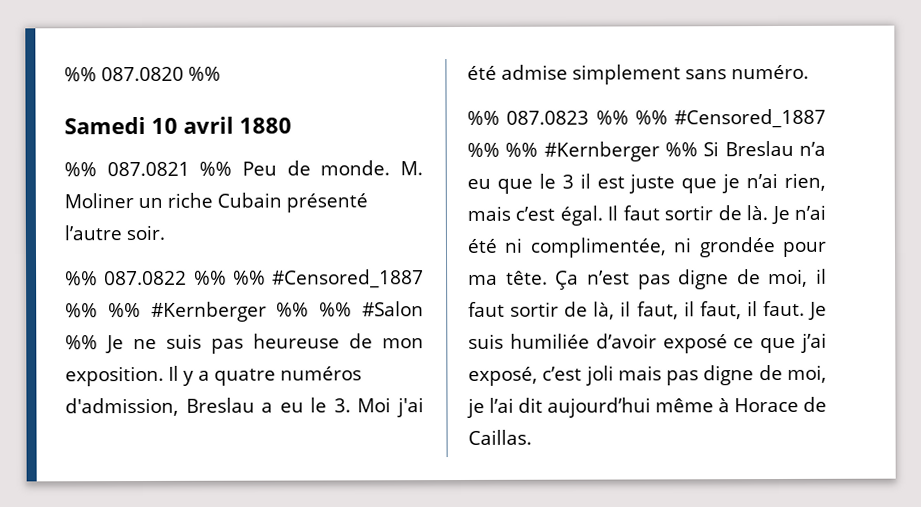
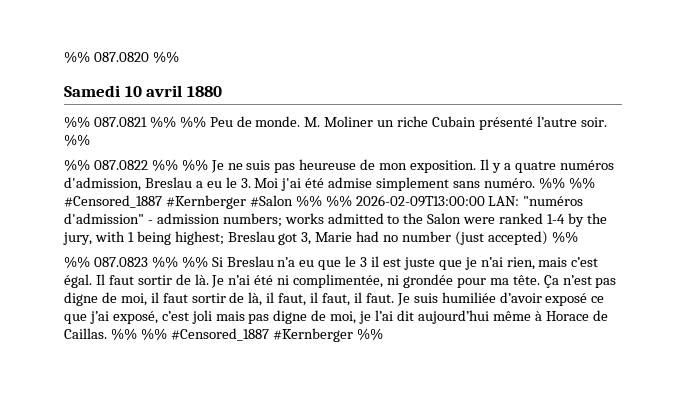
(233, 168) none -> [179,116,206,128] %%
(165, 232) none -> [64,134,90,146] %%
[272,269,424,289] [65,301,425,322] [65,335,98,350] #Censored_1887 %% %% #Kernberger %% %% #Salon %% -> (208, 165) none
(809, 72) none -> [538,177,595,189] [64,195,584,209] [64,213,607,227] [63,231,578,245] %% %% #Censored_1887 #Kernberger #Salon %% %% 2026-02-09T13:00:00 LAN: "numéros d'admission" - admission numbers; works admitted to the Salon were ranked 1-4 by the jury, with 1 being highest; Breslau got 3, Marie had no number (just accepted) %%
[674,108,826,129] [467,141,698,162] #Censored_1887 %% %% #Kernberger %% -> (208, 262) none
(532, 437) none -> [110,328,383,342] %% %% #Censored_1887 #Kernberger %%

